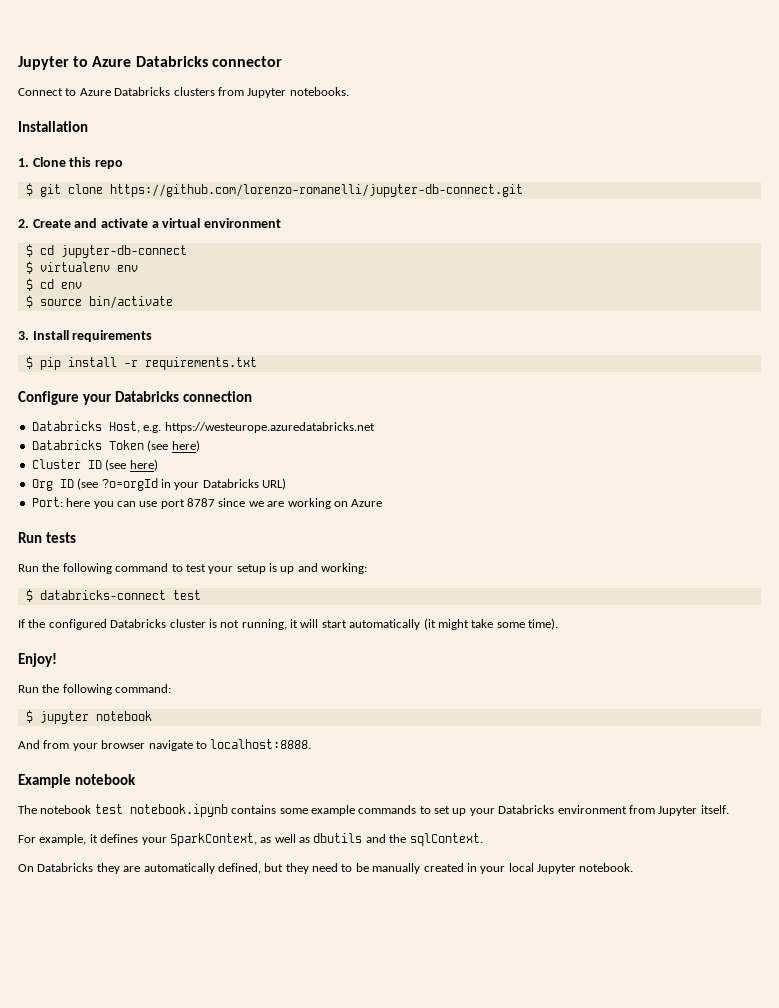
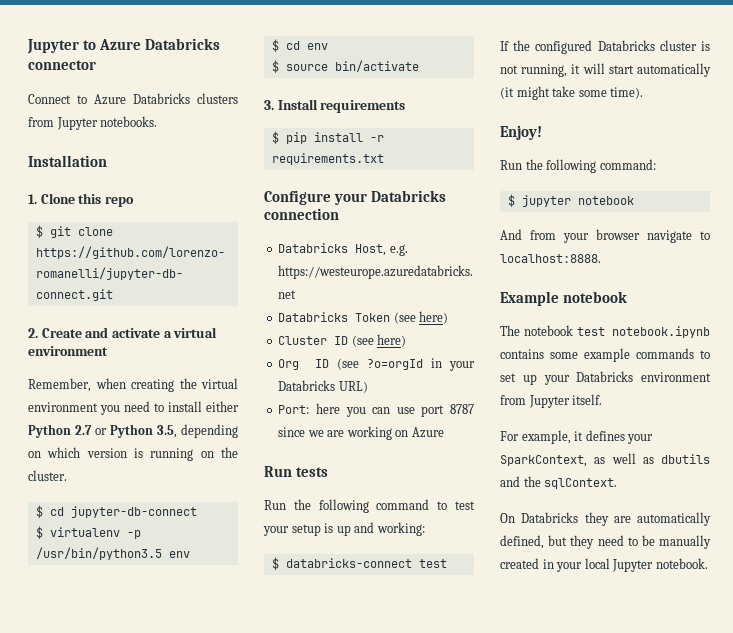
(281, 223) none -> [28,378,238,392] [28,401,239,415] [28,424,238,438] [28,447,238,461] [28,470,67,481] // Remember, when creating the virtual environment you need to install either Python 2.7 or Python 3.5, depending on which version is running on the cluster.
(110, 267) none -> [126,530,141,539] [35,547,162,560] -p /usr/bin/python3.5

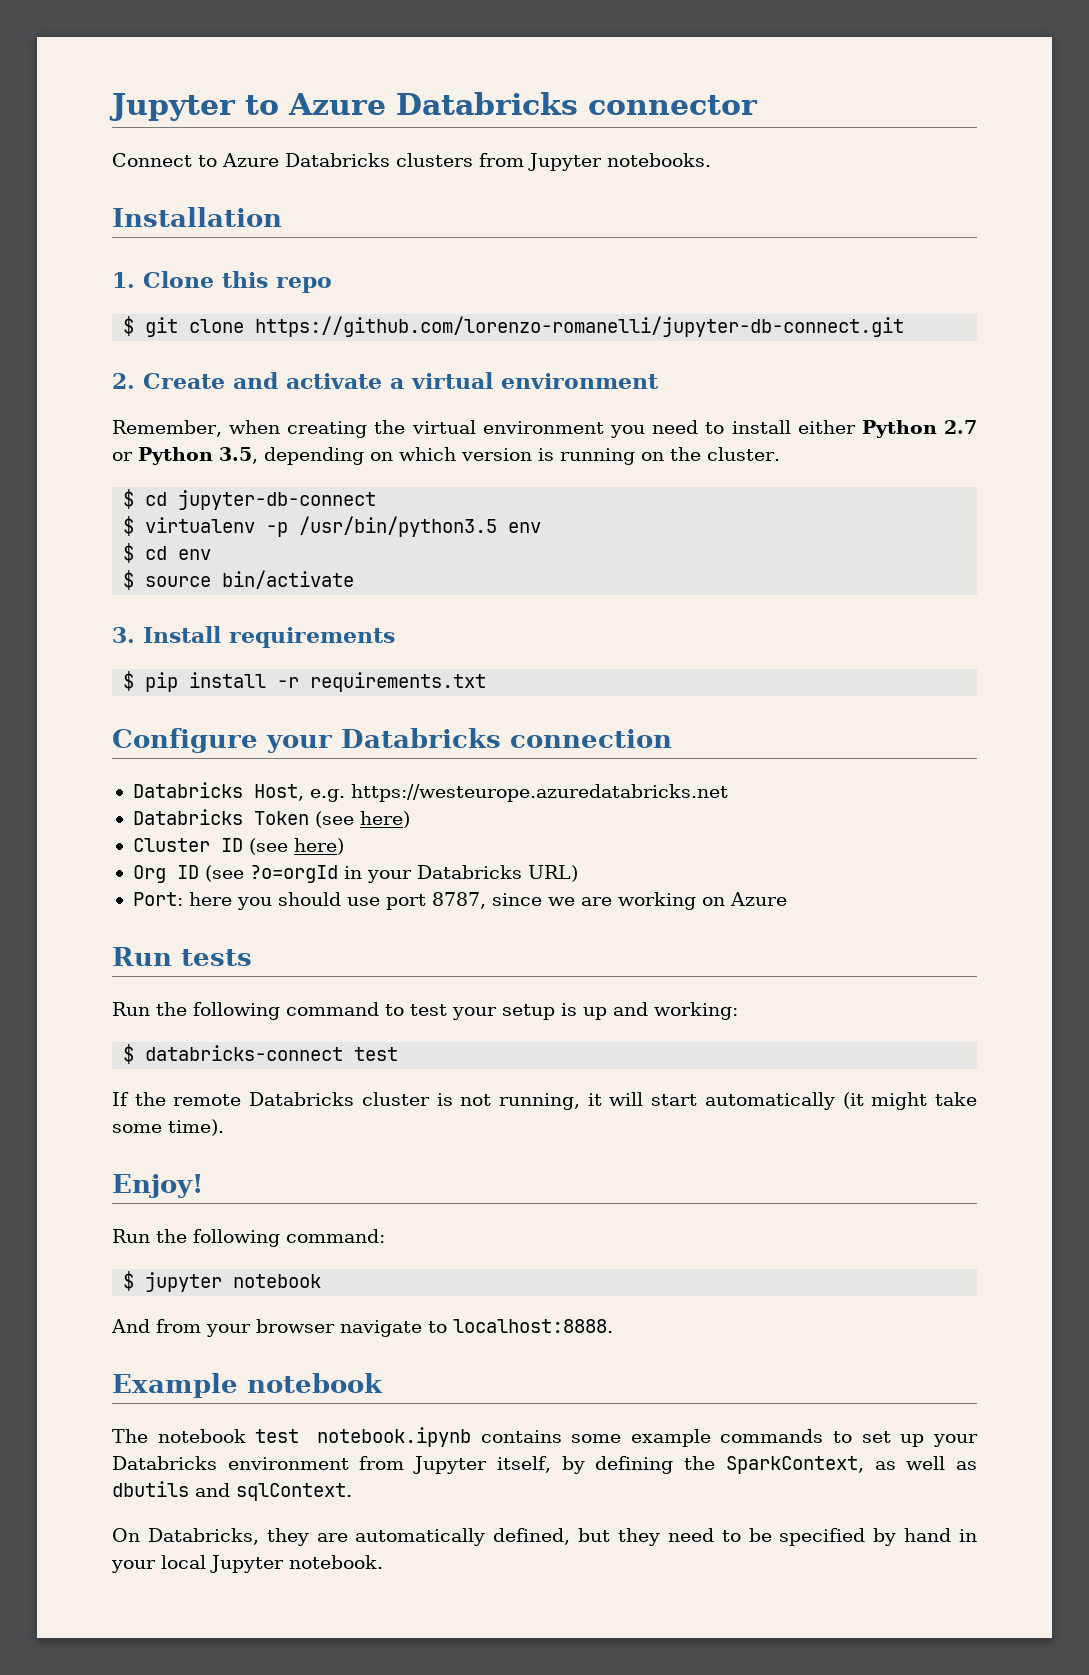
[372,407,391,414] can -> [277,892,341,906] should
[450,404,474,414] 8787 -> [431,892,486,909] 8787,
[535,40,593,54] configured -> [173,1094,242,1106] remote
[572,394,603,405] [500,430,654,444] itself. // For example, it defines your -> [496,1456,716,1474] itself, by defining the
[523,476,541,487] the -> (230, 1490) none
[521,512,579,523] Databricks -> [147,1528,259,1545] Databricks,
[659,535,711,549] [500,558,539,569] manually created -> [779,1528,952,1546] specified by hand

